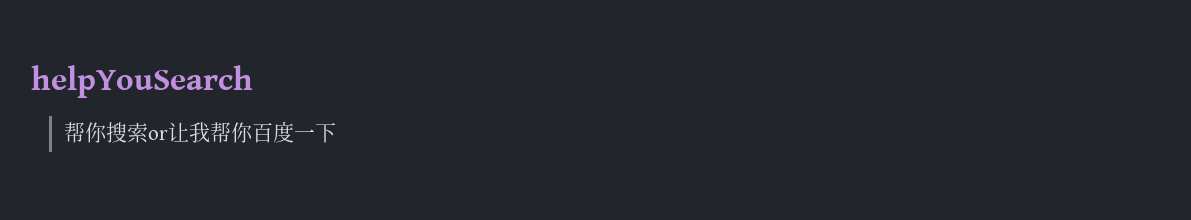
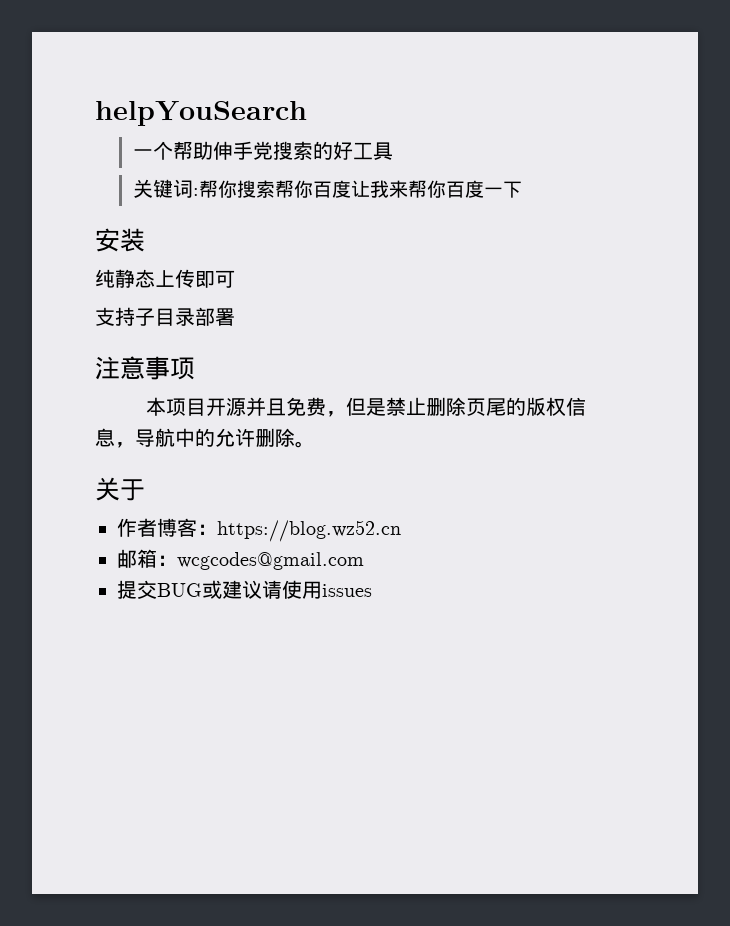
[63,121,336,143] 帮你搜索or让我帮你百度一下 -> [133,141,394,160] [133,179,523,198] [95,228,145,252] [95,269,235,288] [95,307,235,326] [95,356,195,380] [146,397,587,417] [95,428,315,448] [95,477,145,501] [117,518,401,542] [117,549,364,570] [117,580,372,599] 一个帮助伸手党搜索的好工具 // 关键词:帮你搜索帮你百度让我来帮你百度一下 // 安装 // 纯静态上传即可 // 支持子目录部署 // 注意事项 // 本项目开源并且免费，但是禁止删除页尾的版权信息，导航中的允许删除。 // 关于 // 作者博客：https://blog.wz52.cn // 邮箱：wcgcodes@gmail.com // 提交BUG或建议请使用issues

